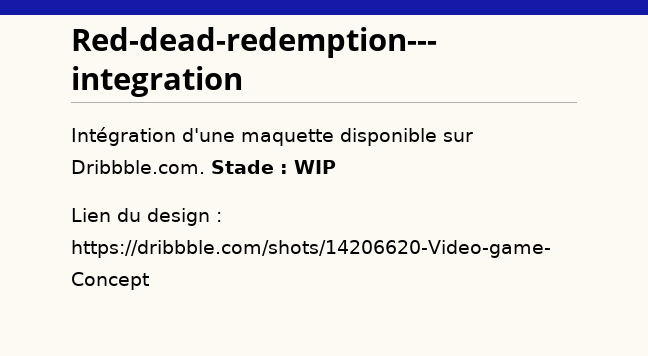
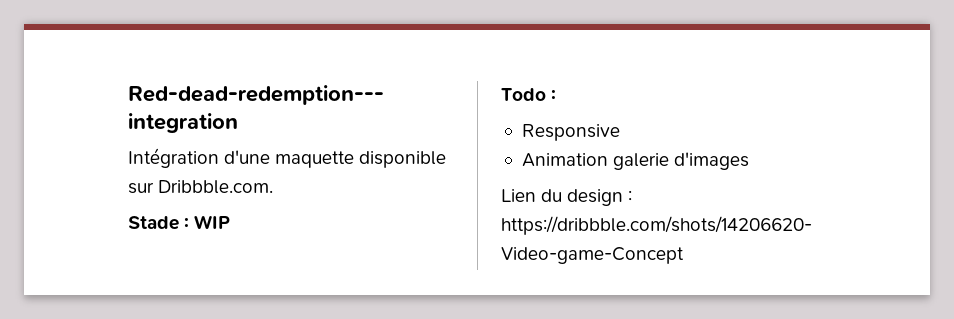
(205, 167) none -> (274, 187) //
(336, 167) none -> [501,88,557,101] [521,124,620,141] [521,152,750,170] // Todo : // Responsive // Animation galerie d'images

